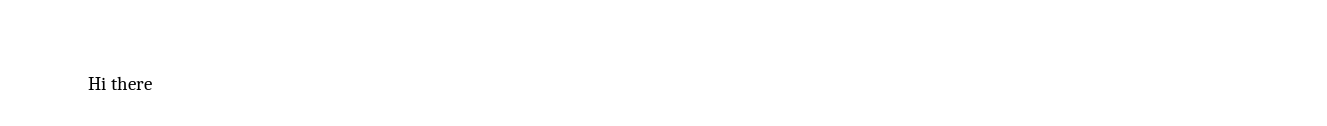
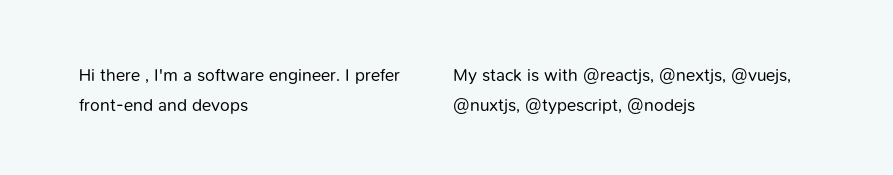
(153, 83) none -> [145,68,400,84] [79,98,248,114] [453,68,791,85] [453,98,695,115] , I'm a software engineer. I prefer front-end and devops // My stack is with @reactjs, @nextjs, @vuejs, @nuxtjs, @typescript, @nodejs

